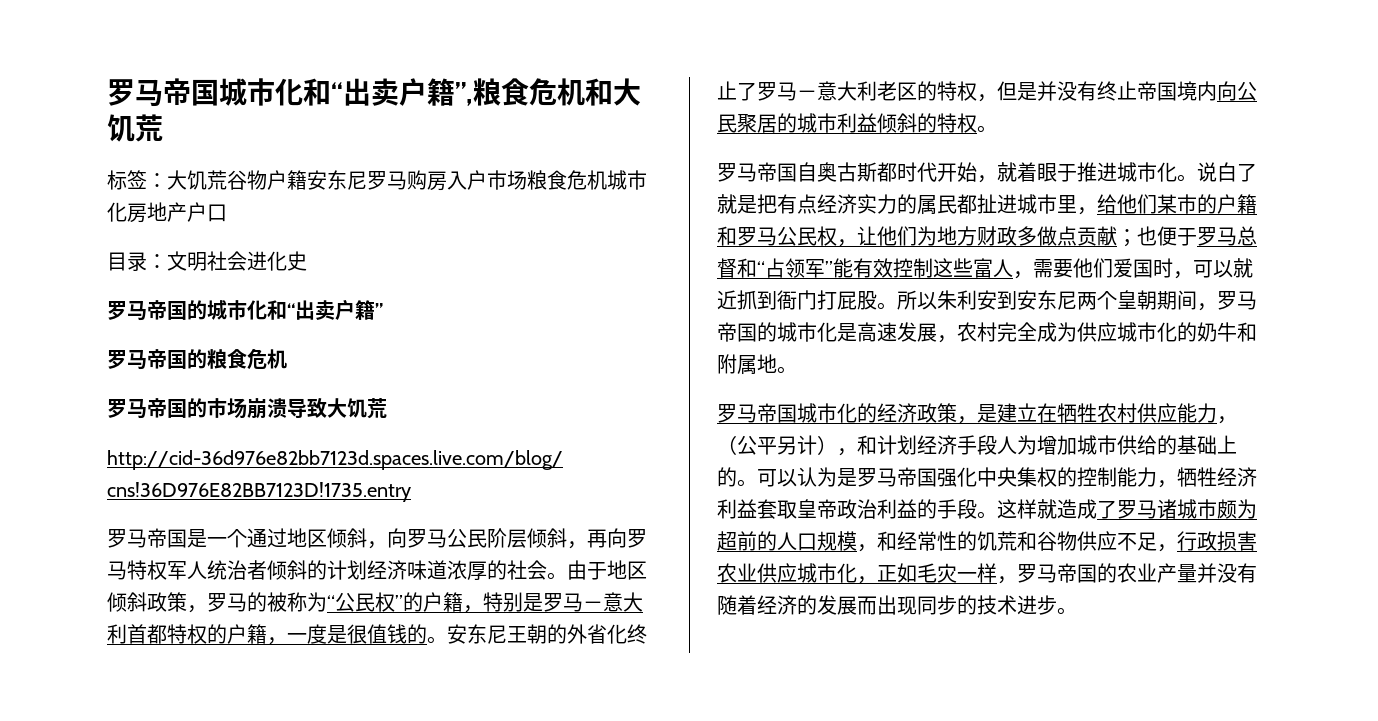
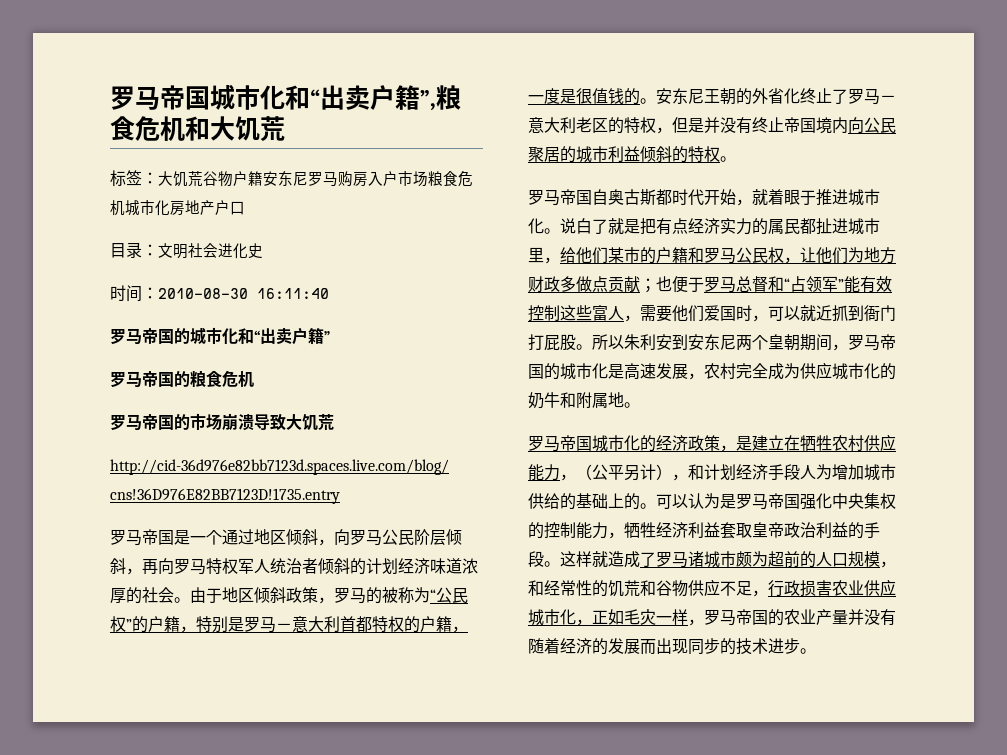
(307, 261) none -> [110,285,329,302] // 时间：2010-08-30 16:11:40

